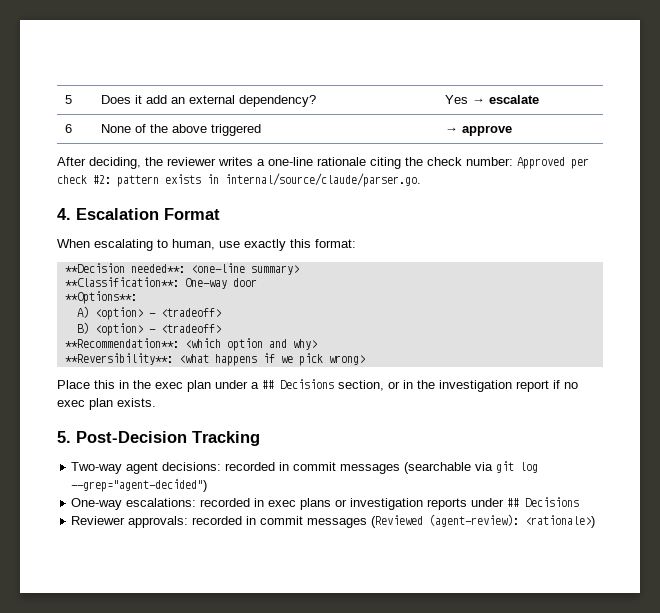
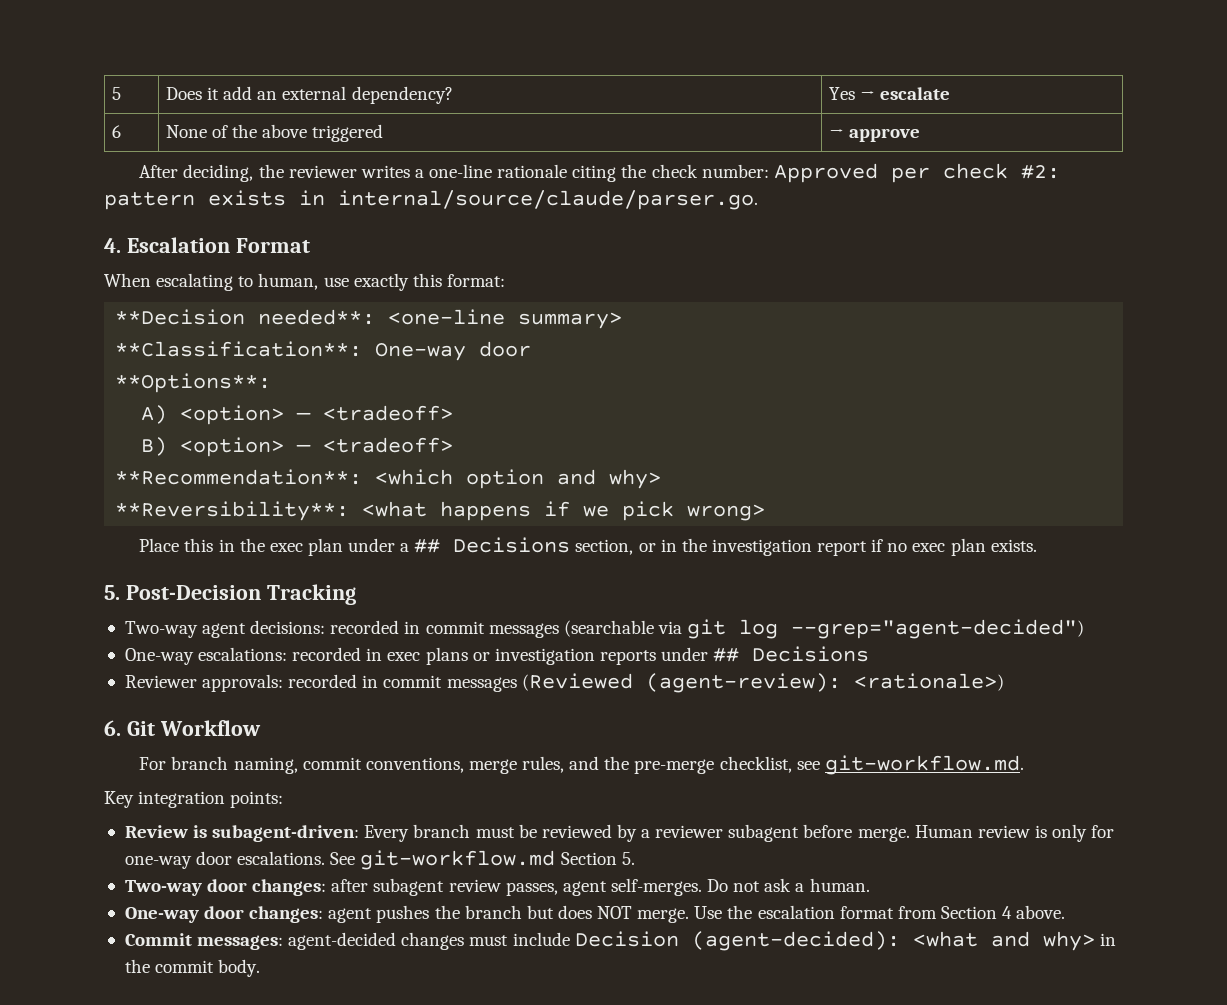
(596, 521) none -> [104,720,261,736] [139,755,1024,775] [104,791,284,808] [124,824,1115,842] [124,850,635,870] [124,878,870,896] [124,905,1066,923] [124,931,1116,951] [124,959,261,977] // 6. Git Workflow // For branch naming, commit conventions, merge rules, and the pre-merge checklist, see git-workflow.md. // Key integration points: // Review is subagent-driven: Every branch must be reviewed by a reviewer subagent before merge. Human review is only for one-way door escalations. See git-workflow.md Section 5. // Two-way door changes: after subagent review passes, agent self-merges. Do not ask a human. // One-way door changes: agent pushes the branch but does NOT merge. Use the escalation format from Section 4 above. // Commit messages: agent-decided changes must include Decision (agent-decided): <what and why> in the commit body.

